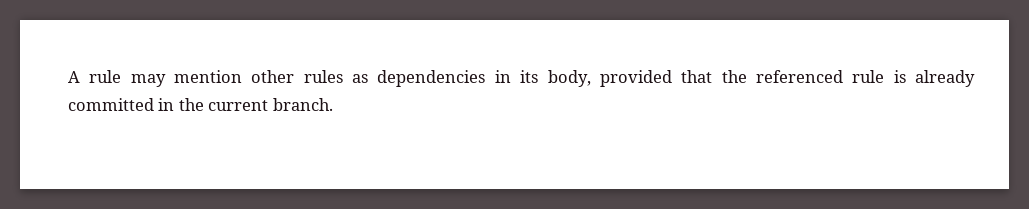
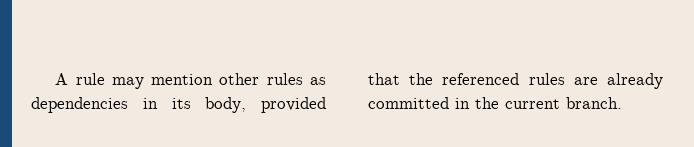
[852,70,906,83] rule is -> [528,73,598,85] rules are

